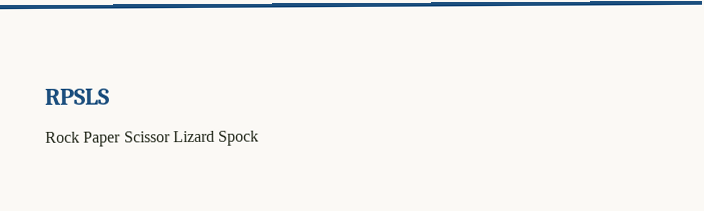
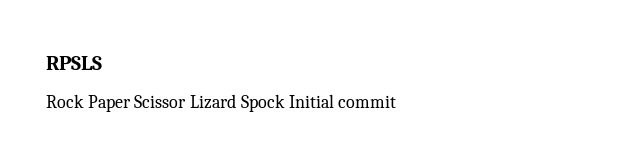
(260, 138) none -> [288,94,397,108] Initial commit

